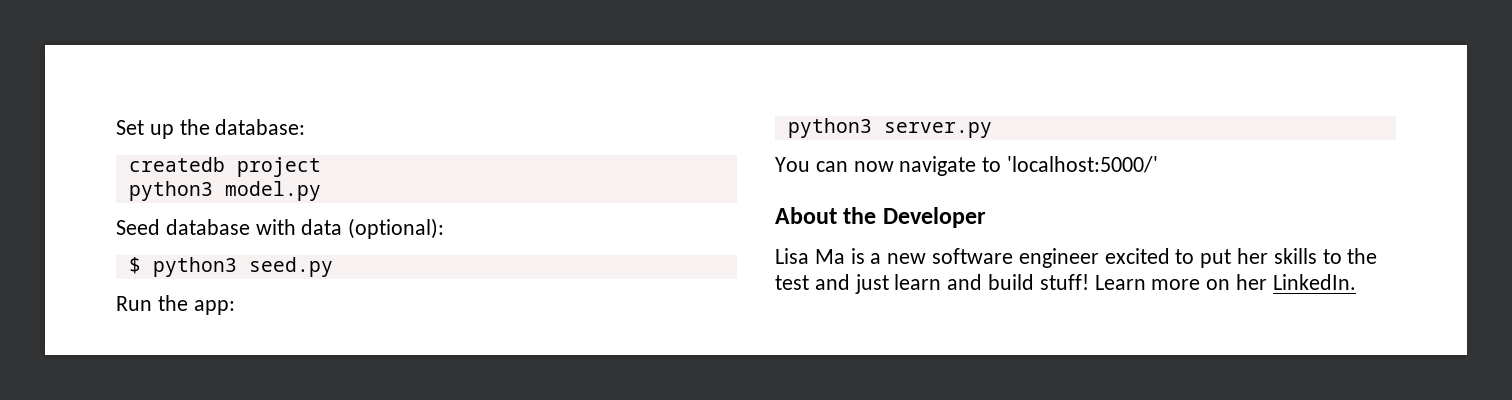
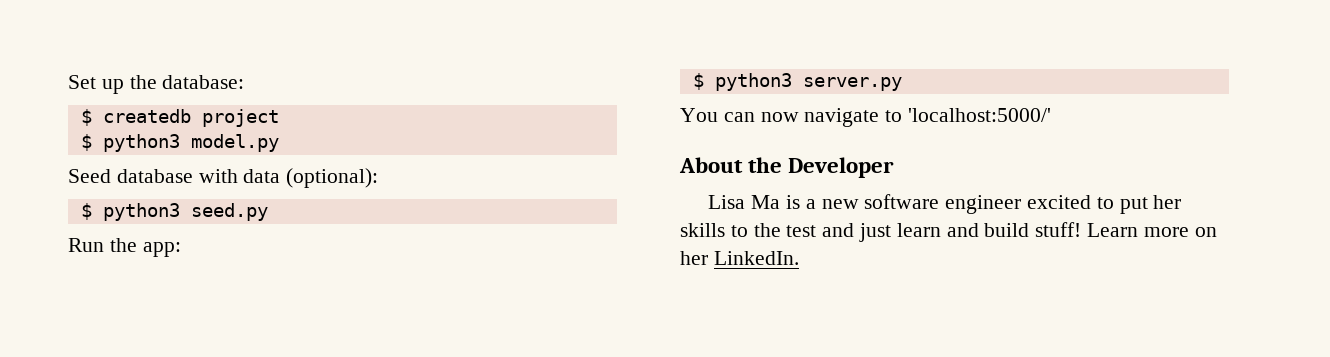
(306, 127) none -> [80,109,92,126] $
(321, 167) none -> [80,134,92,151] $
(235, 307) none -> [692,73,704,90] $

